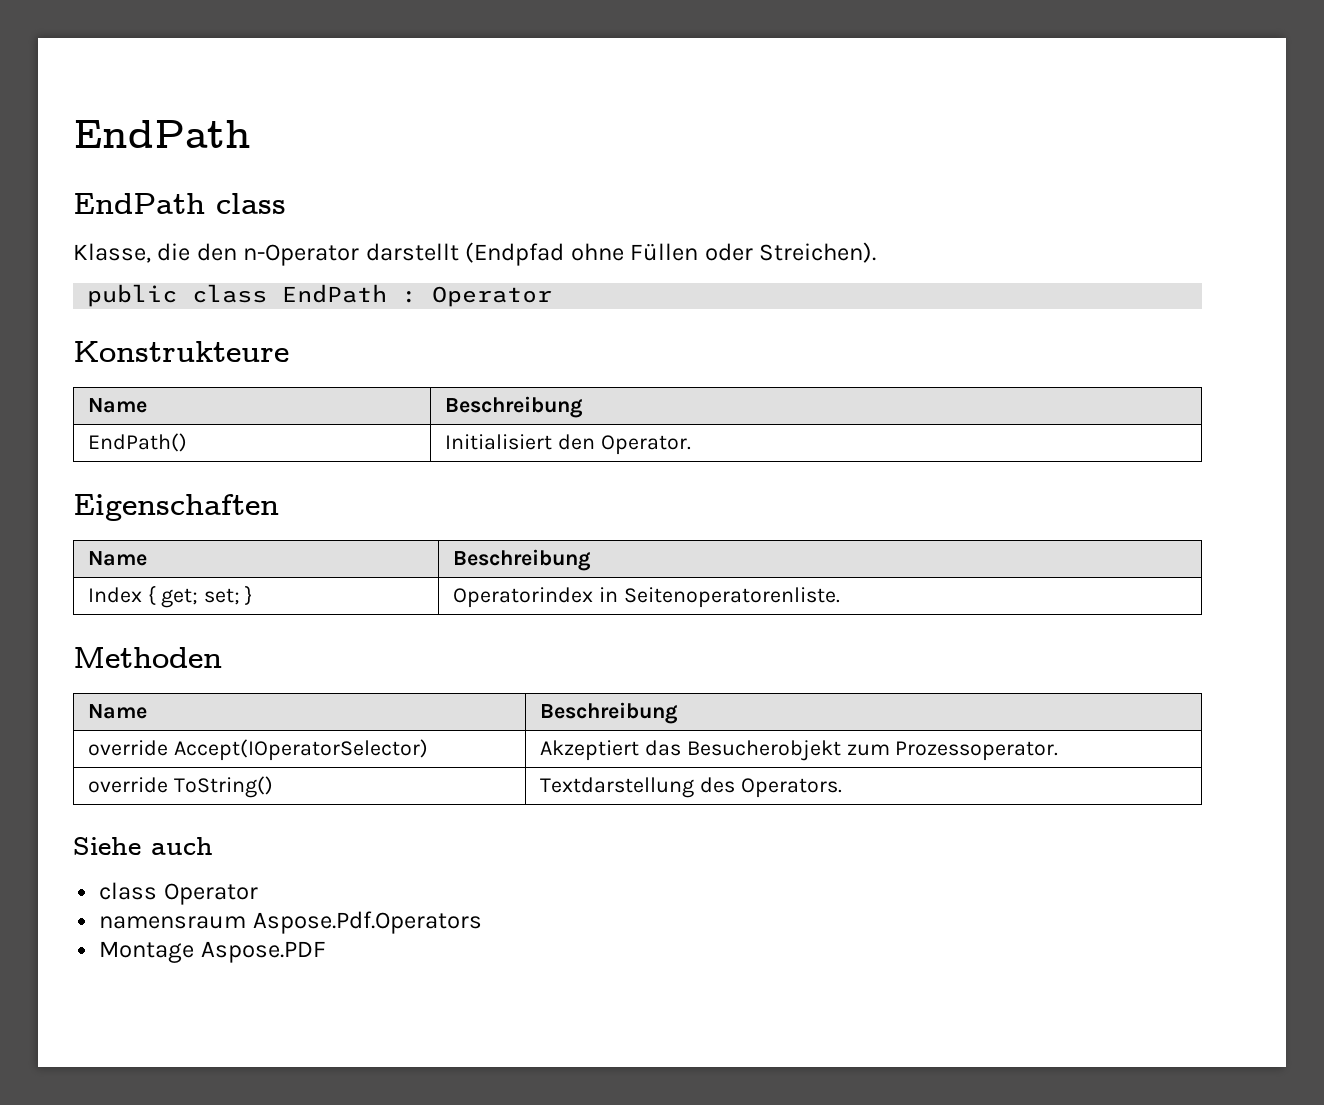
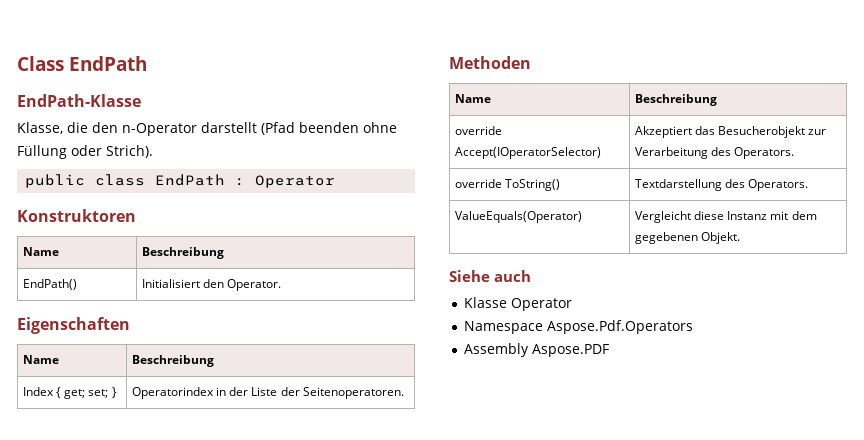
(73, 134) none -> [17,56,64,71] Class
[73,193,286,214] EndPath class -> [17,94,141,107] EndPath-Klasse
[465,242,877,266] (Endpfad ohne Füllen oder Streichen). -> [261,122,397,135] [17,145,153,159] (Pfad beenden ohne Füllung oder Strich).
[73,341,289,362] Konstrukteure -> [17,209,136,222] Konstruktoren
[623,587,840,608] Seitenoperatorenliste. -> [229,387,404,399] der Liste der Seitenoperatoren.
[846,741,1059,761] zum Prozessoperator. -> [808,129,827,135] [634,147,795,159] zur Verarbeitung des Operators.
(842, 788) none -> [454,211,582,223] [634,211,817,223] [634,232,740,244] // ValueEquals(Operator) | Vergleicht diese Instanz mit dem gegebenen Objekt.
[99,882,258,905] [99,916,247,929] class Operator // namensraum -> [463,297,572,311] [463,321,543,334] Klasse Operator // Namespace
[99,941,195,963] Montage -> [463,343,529,357] Assembly

